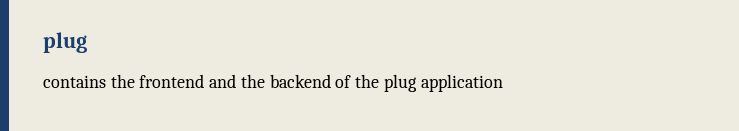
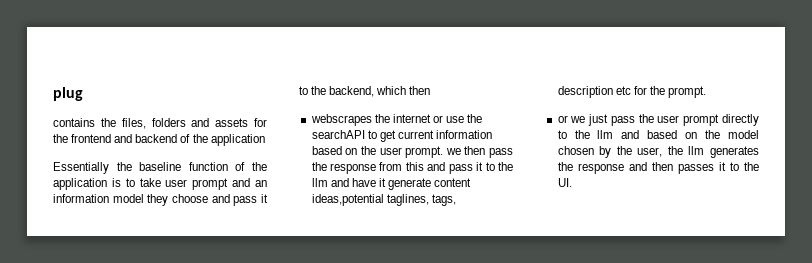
(135, 81) none -> [121,118,267,129] [53,134,68,143] files, folders and assets for the
[240,74,265,88] the -> (133, 138) none
[383,74,503,92] plug application -> [210,134,265,146] [53,162,267,174] [53,178,267,190] [53,194,268,206] [299,86,431,97] [310,114,483,126] [311,130,493,142] [311,146,513,158] [311,162,513,174] [311,178,472,190] [311,194,456,206] [557,86,707,98] [557,114,759,126] [557,130,759,139] [557,146,759,158] [557,162,759,174] [557,178,572,187] application // Essentially the baseline function of the application is to take user prompt and an information model they choose and pass it to the backend, which then // webscrapes the internet or use the searchAPI to get current information based on the user prompt. we then pass the response from this and pass it to the llm and have it generate content ideas,potential taglines, tags, description etc for the prompt. // or we just pass the user prompt directly to the llm and based on the model chosen by the user, the llm generates the response and then passes it to the UI.

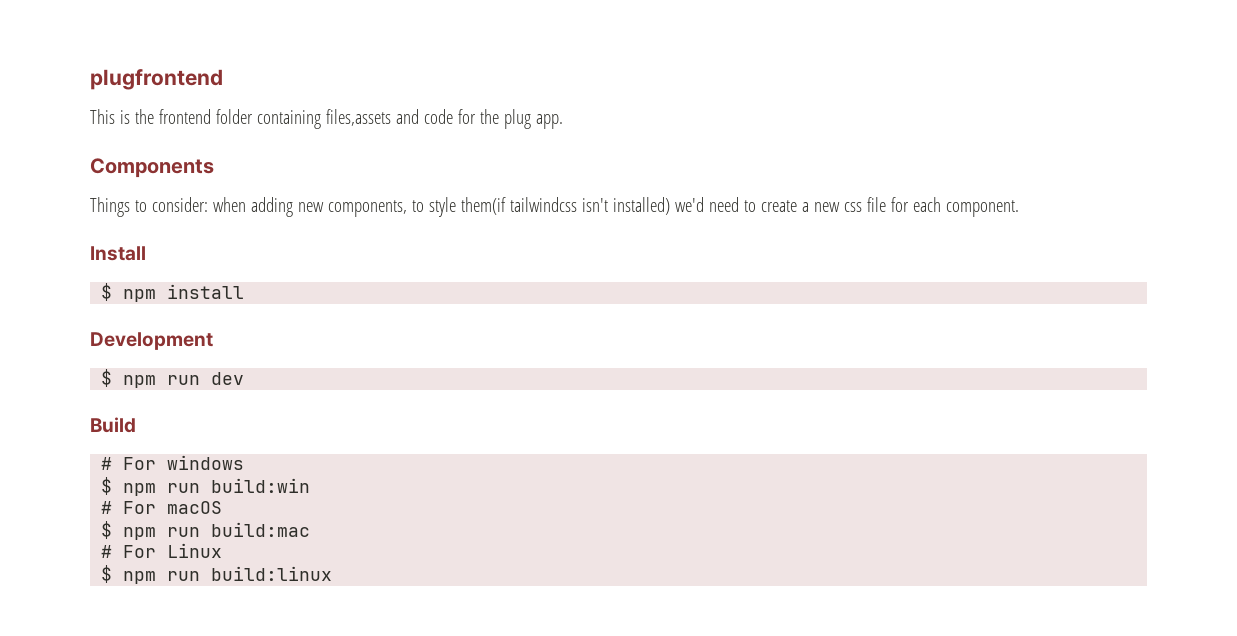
[53,87,83,101] [53,118,267,129] [53,134,265,146] [53,162,267,174] [53,178,267,190] [53,194,268,206] [299,86,431,97] [310,114,483,126] [311,130,493,142] [311,146,513,158] [311,162,513,174] [311,178,472,190] [311,194,456,206] [557,86,707,98] [557,114,759,126] [557,130,759,139] [557,146,759,158] [557,162,759,174] [557,178,572,187] plug // contains the files, folders and assets for the frontend and backend of the application // Essentially the baseline function of the application is to take user prompt and an information model they choose and pass it to the backend, which then // webscrapes the internet or use the searchAPI to get current information based on the user prompt. we then pass the response from this and pass it to the llm and have it generate content ideas,potential taglines, tags, description etc for the prompt. // or we just pass the user prompt directly to the llm and based on the model chosen by the user, the llm generates the response and then passes it to the UI. -> [90,69,223,90] [90,109,563,129] [90,158,214,178] [90,197,1019,217] [90,246,146,261] [101,283,245,302] [90,332,213,350] [101,369,245,388] [90,417,136,433] [101,455,245,470] [101,477,311,496] [101,501,223,514] [101,521,311,540] [101,543,223,558] [101,565,333,584] plugfrontend // This is the frontend folder containing files,assets and code for the plug app. // Components // Things to consider: when adding new components, to style them(if tailwindcss isn't installed) we'd need to create a new css file for each component. // Install // $ npm install // Development // $ npm run dev // Build // # For windows // $ npm run build:win // # For macOS // $ npm run build:mac // # For Linux // $ npm run build:linux

